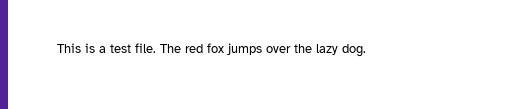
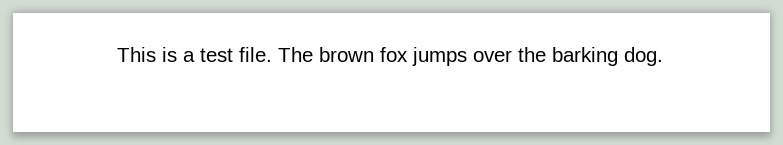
[185,44,203,53] red -> [319,47,374,62] brown
[316,44,338,55] lazy -> [552,47,618,66] barking

